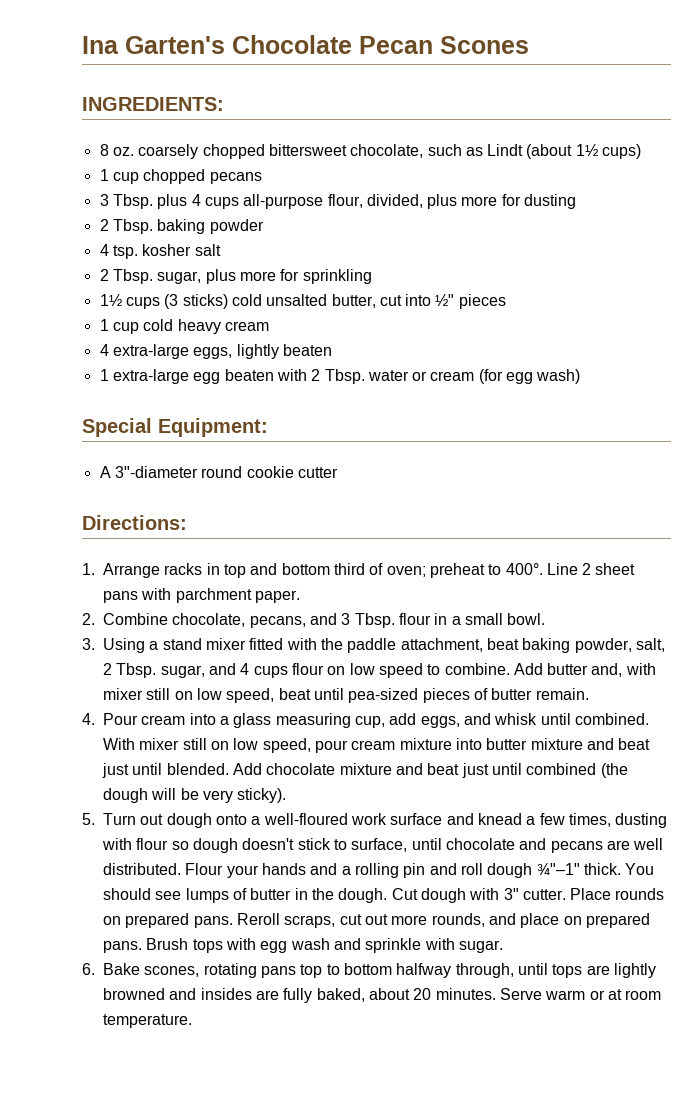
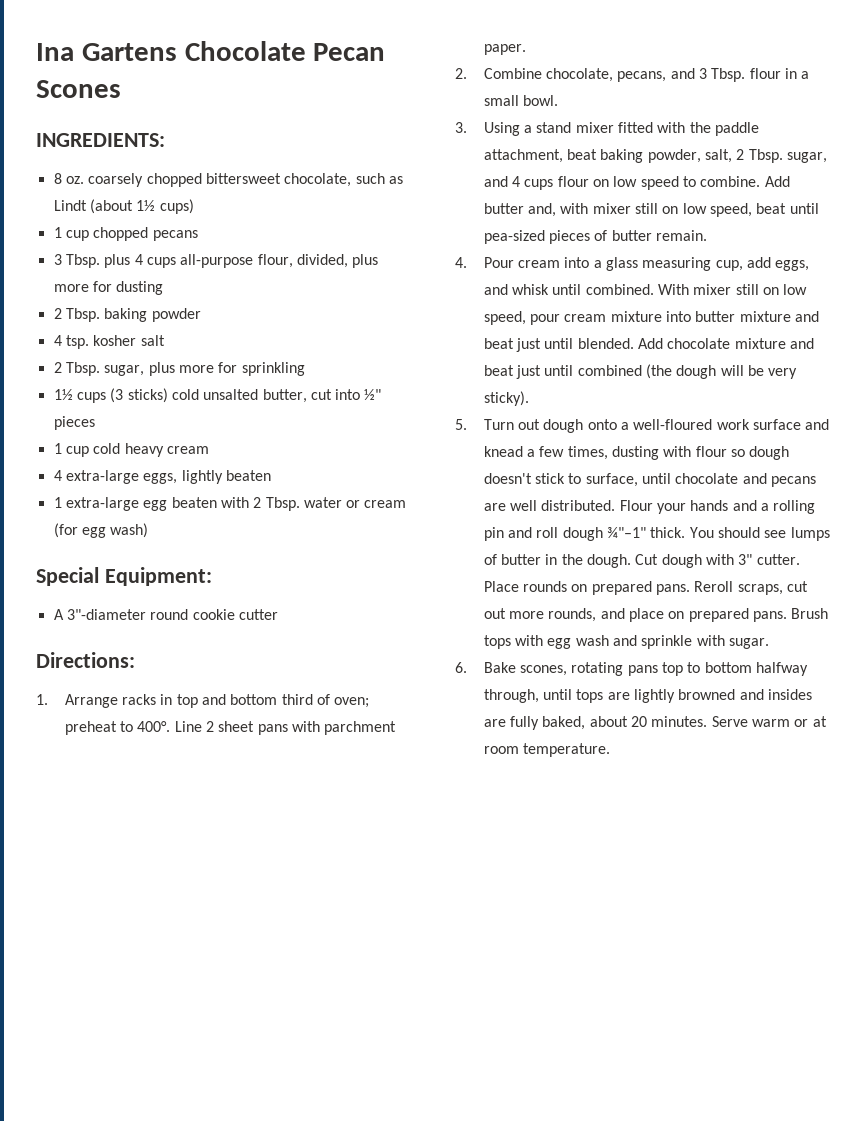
[125,36,225,54] Garten's -> [81,43,177,61] Gartens

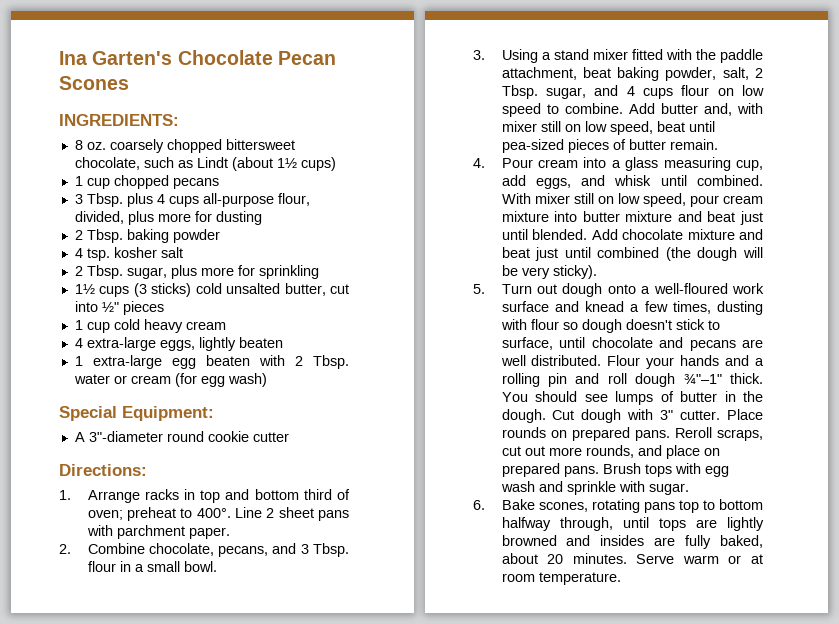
[81,43,177,61] Gartens -> [92,51,173,65] Garten's

